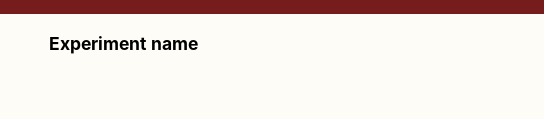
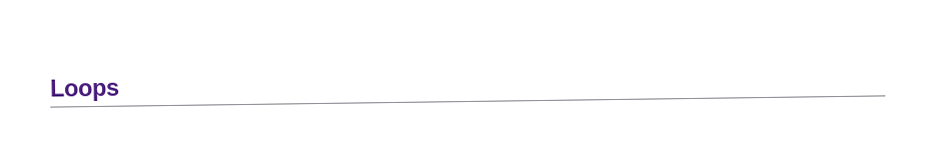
[49,36,198,54] Experiment name -> [49,78,120,102] Loops

